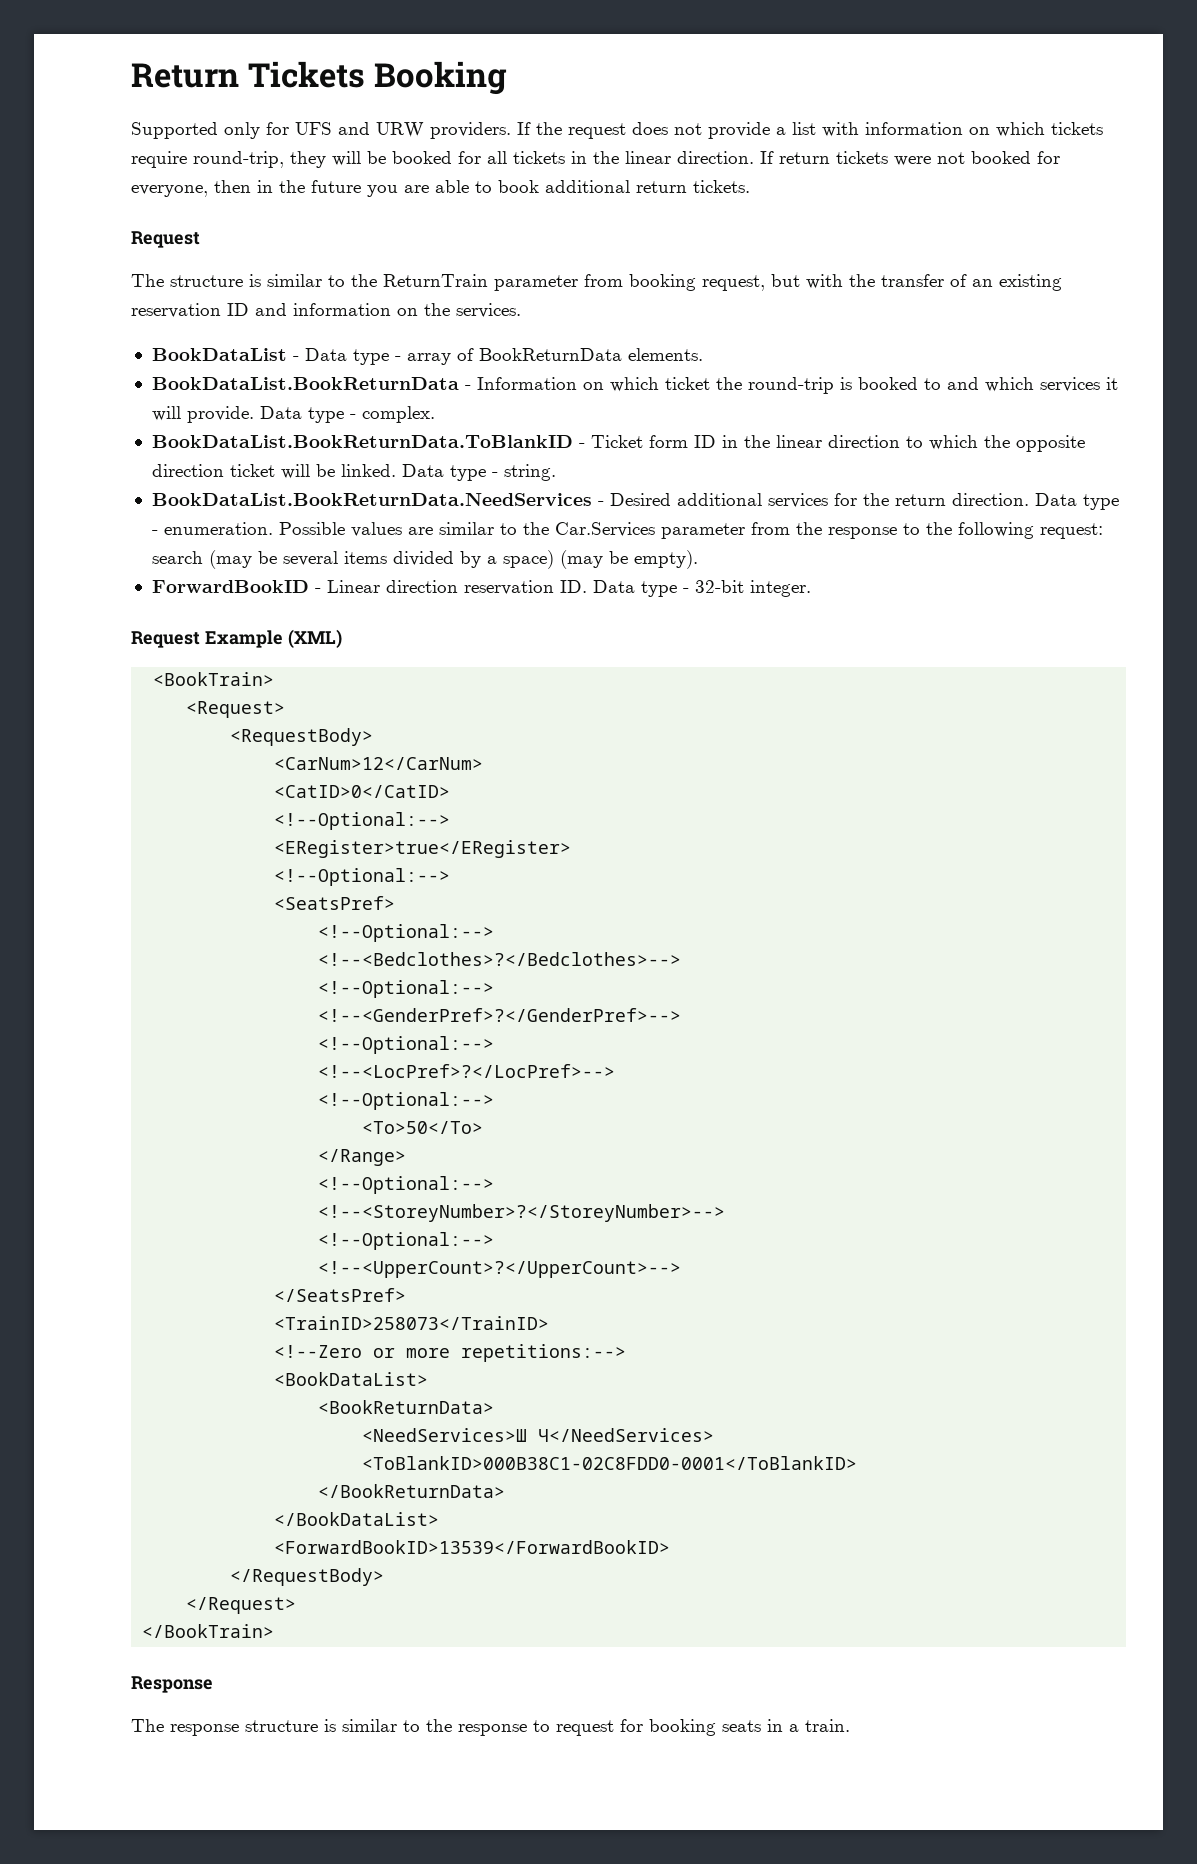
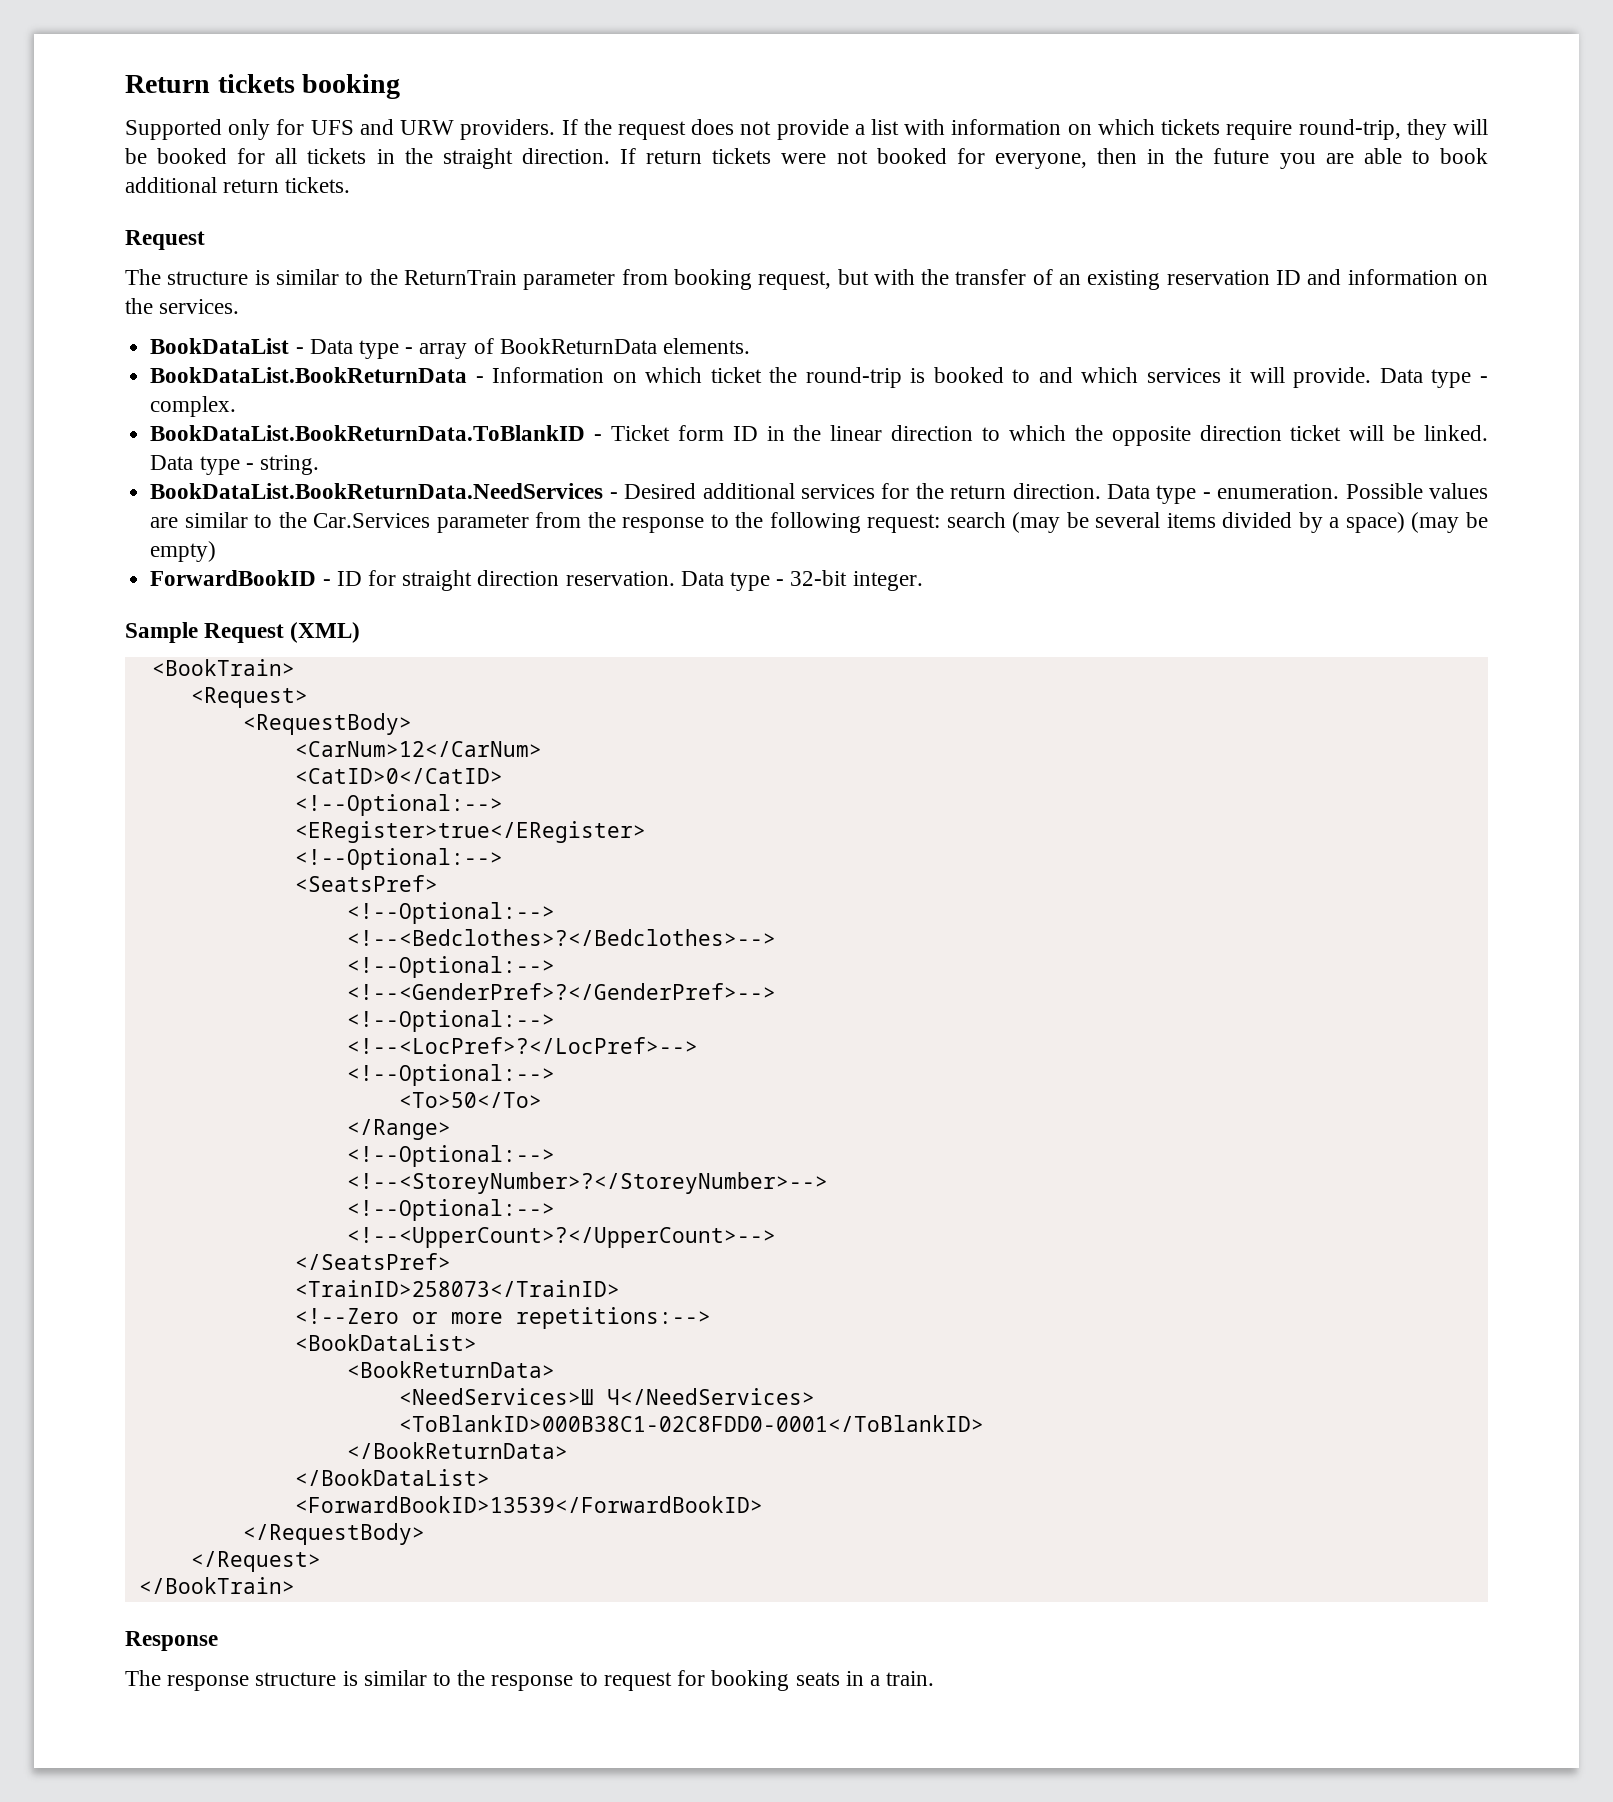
[247,61,507,95] Tickets Booking -> [217,74,401,99] tickets booking
[625,151,671,164] linear -> [442,148,513,169] straight
[633,550,698,569] empty). -> [150,541,217,562] empty)
[326,580,587,595] Linear direction reservation ID. -> [336,570,675,591] ID for straight direction reservation.
[131,630,283,648] Request Example -> [125,622,285,643] Sample Request

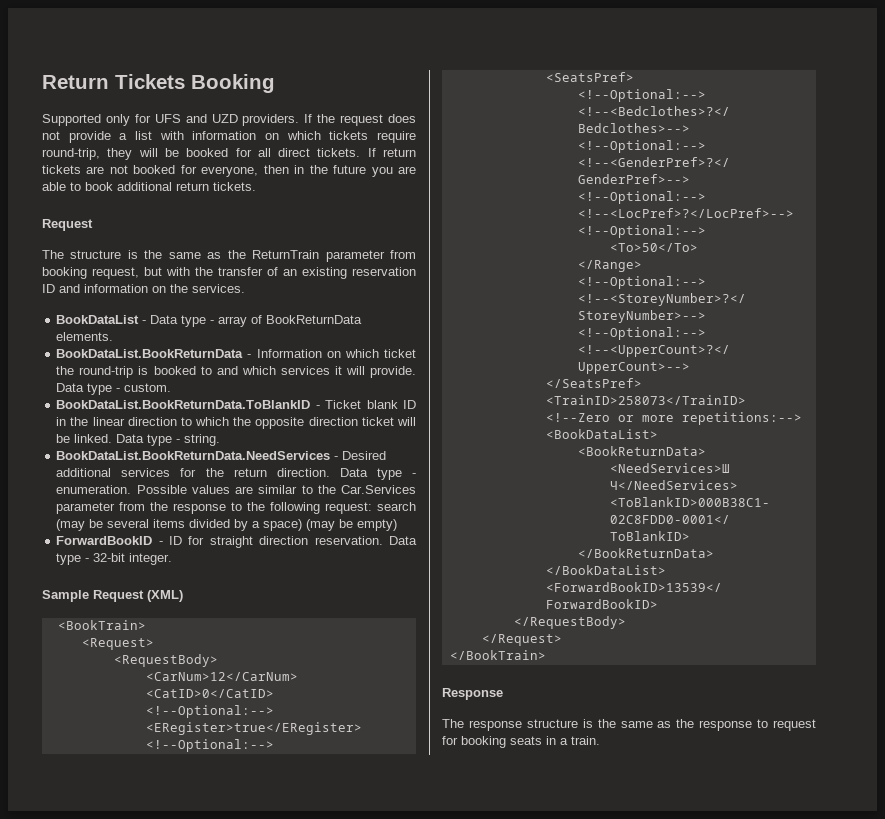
[217,74,401,99] tickets booking -> [115,74,275,93] Tickets Booking
[400,120,455,135] URW -> [211,114,238,123] UZD
[307,148,610,169] tickets in the straight direction. -> [278,148,361,157] direct tickets.
[781,153,827,164] were -> [86,166,105,174] are
[275,269,364,285] similar to -> [144,250,222,259] the same as
[150,396,237,417] complex. -> [124,383,172,392] custom.
[677,425,724,441] form -> [366,400,398,409] blank
[363,1670,452,1686] similar to -> [597,719,672,728] the same as

